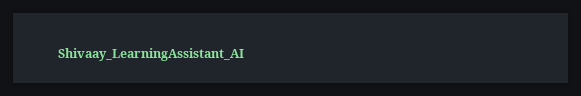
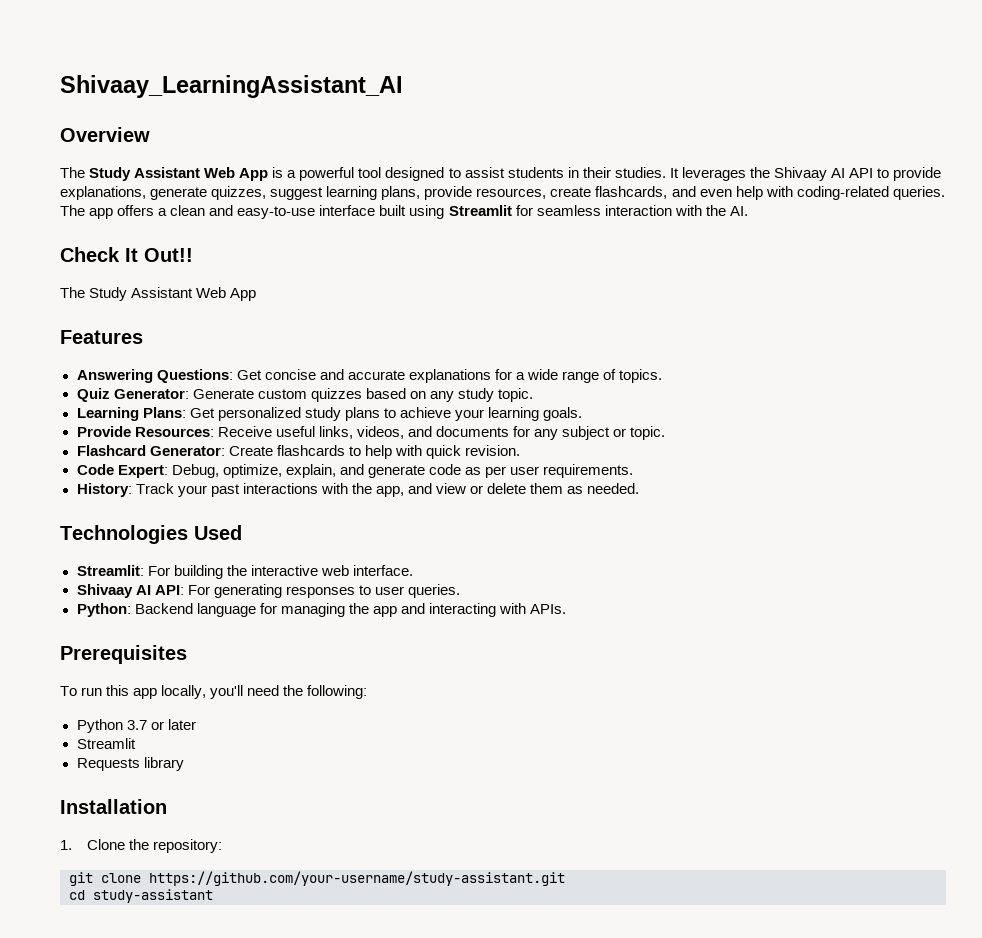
(244, 54) none -> [60,127,150,142] [60,167,942,181] [60,186,945,200] [60,205,748,219] [60,247,193,262] [60,287,257,301] [60,330,143,344] [76,369,663,383] [76,388,533,402] [76,407,583,421] [76,426,666,440] [76,445,520,459] [76,464,634,478] [76,483,640,497] [60,525,242,544] [76,565,413,579] [76,584,460,598] [76,603,567,617] [60,645,187,664] [60,685,368,699] [76,719,196,733] [76,738,136,749] [76,757,184,771] [60,799,167,814] [60,839,222,853] [69,871,565,886] [69,889,213,903] // Overview // The Study Assistant Web App is a powerful tool designed to assist students in their studies. It leverages the Shivaay AI API to provide explanations, generate quizzes, suggest learning plans, provide resources, create flashcards, and even help with coding-related queries. The app offers a clean and easy-to-use interface built using Streamlit for seamless interaction with the AI. // Check It Out!! // The Study Assistant Web App // Features // Answering Questions: Get concise and accurate explanations for a wide range of topics. // Quiz Generator: Generate custom quizzes based on any study topic. // Learning Plans: Get personalized study plans to achieve your learning goals. // Provide Resources: Receive useful links, videos, and documents for any subject or topic. // Flashcard Generator: Create flashcards to help with quick revision. // Code Expert: Debug, optimize, explain, and generate code as per user requirements. // History: Track your past interactions with the app, and view or delete them as needed. // Technologies Used // Streamlit: For building the interactive web interface. // Shivaay AI API: For generating responses to user queries. // Python: Backend language for managing the app and interacting with APIs. // Prerequisites // To run this app locally, you'll need the following: // Python 3.7 or later // Streamlit // Requests library // Installation // 1. Clone the repository: // git clone https://github.com/your-username/study-assistant.git // cd study-assistant

